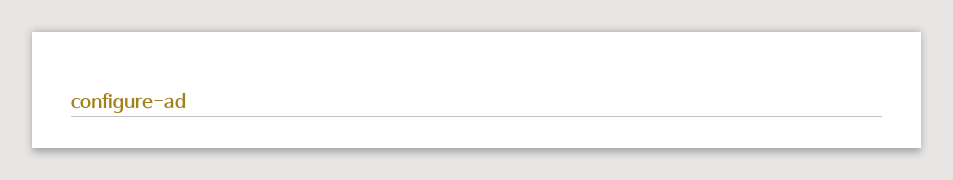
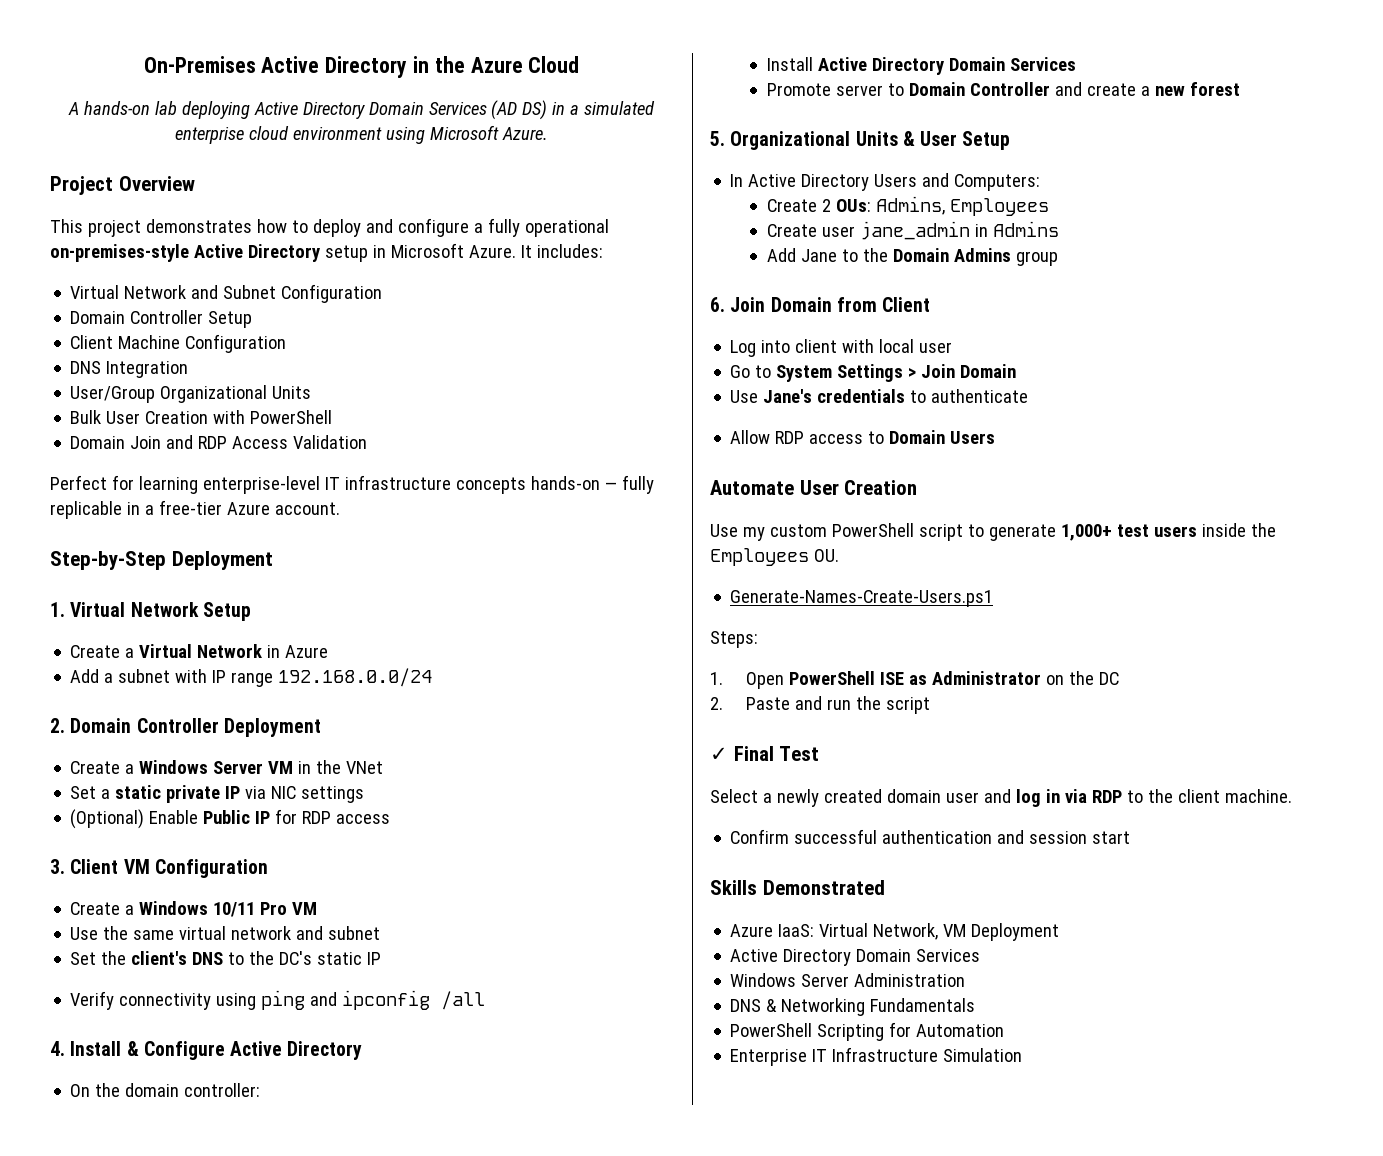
[71,93,186,113] configure-ad -> [143,56,580,78] [67,100,656,120] [175,125,548,144] [50,176,195,195] [50,218,609,237] [50,243,603,262] [70,284,383,303] [70,310,253,328] [70,334,287,353] [70,361,189,378] [70,385,312,403] [70,410,333,424] [70,435,368,449] [50,475,654,494] [50,500,340,519] [50,551,273,570] [50,602,251,621] [70,644,329,658] [70,668,433,687] [50,718,321,737] [70,760,384,774] [70,785,365,803] [70,809,391,829] [50,859,268,878] [70,901,318,917] [70,926,381,940] [70,951,382,965] [70,990,486,1010] [50,1041,363,1060] [70,1083,261,1097] [766,57,1076,75] [766,82,1240,96] [710,131,1011,150] [730,173,1041,191] [766,196,1049,216] [766,221,1059,240] [766,248,1058,266] [710,297,931,312] [730,339,953,357] [730,364,1017,382] [730,389,1029,403] [730,430,996,444] [710,480,918,495] [710,523,1276,541] [710,548,839,566] [730,590,994,607] [710,631,758,648] [710,671,1120,689] [710,696,931,714] [710,746,820,761] [710,789,1292,807] [730,829,1131,844] [710,880,885,895] [730,923,1060,941] [730,949,981,966] [730,973,966,987] [730,998,976,1016] [730,1022,1005,1041] [730,1047,1023,1066] On-Premises Active Directory in the Azure Cloud // A hands-on lab deploying Active Directory Domain Services (AD DS) in a simulated enterprise cloud environment using Microsoft Azure. // Project Overview // This project demonstrates how to deploy and configure a fully operational on-premises-style Active Directory setup in Microsoft Azure. It includes: // Virtual Network and Subnet Configuration // Domain Controller Setup // Client Machine Configuration // DNS Integration // User/Group Organizational Units // Bulk User Creation with PowerShell // Domain Join and RDP Access Validation // Perfect for learning enterprise-level IT infrastructure concepts hands-on — fully replicable in a free-tier Azure account. // Step-by-Step Deployment // 1. Virtual Network Setup // Create a Virtual Network in Azure // Add a subnet with IP range 192.168.0.0/24 // 2. Domain Controller Deployment // Create a Windows Server VM in the VNet // Set a static private IP via NIC settings // (Optional) Enable Public IP for RDP access // 3. Client VM Configuration // Create a Windows 10/11 Pro VM // Use the same virtual network and subnet // Set the client's DNS to the DC's static IP // Verify connectivity using ping and ipconfig /all // 4. Install & Configure Active Directory // On the domain controller: // Install Active Directory Domain Services // Promote server to Domain Controller and create a new forest // 5. Organizational Units & User Setup // In Active Directory Users and Computers: // Create 2 OUs: Admins, Employees // Create user jane_admin in Admins // Add Jane to the Domain Admins group // 6. Join Domain from Client // Log into client with local user // Go to System Settings > Join Domain // Use Jane's credentials to authenticate // Allow RDP access to Domain Users // Automate User Creation // Use my custom PowerShell script to generate 1,000+ test users inside the Employees OU. // Generate-Names-Create-Users.ps1 // Steps: // 1. Open PowerShell ISE as Administrator on the DC // 2. Paste and run the script // ✓ Final Test // Select a newly created domain user and log in via RDP to the client machine. // Confirm successful authentication and session start // Skills Demonstrated // Azure IaaS: Virtual Network, VM Deployment // Active Directory Domain Services // Windows Server Administration // DNS & Networking Fundamentals // PowerShell Scripting for Automation // Enterprise IT Infrastructure Simulation

